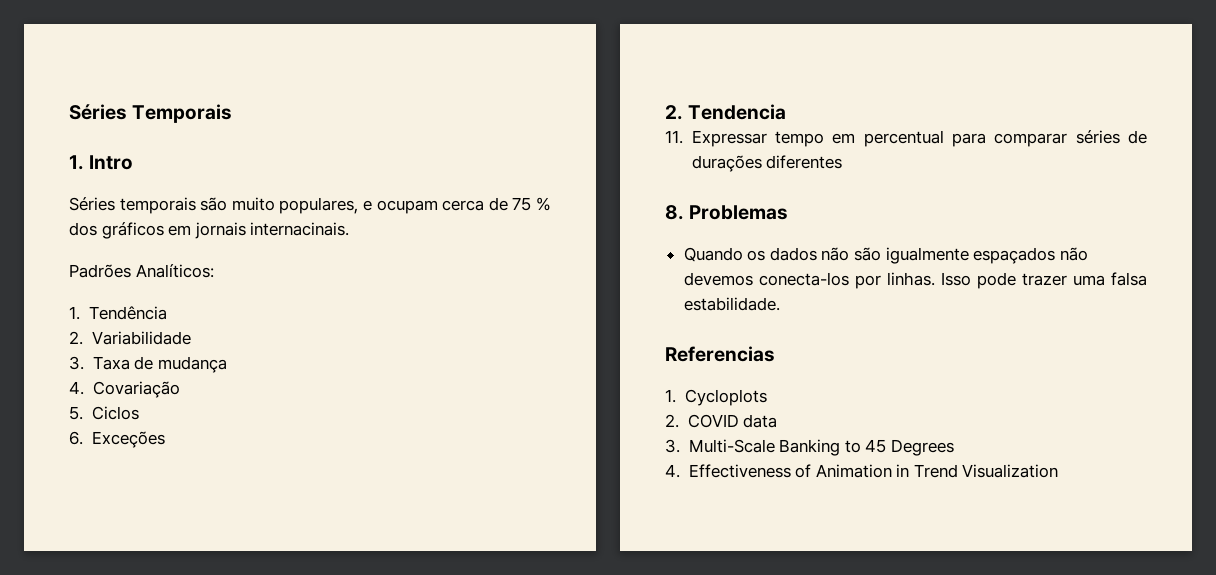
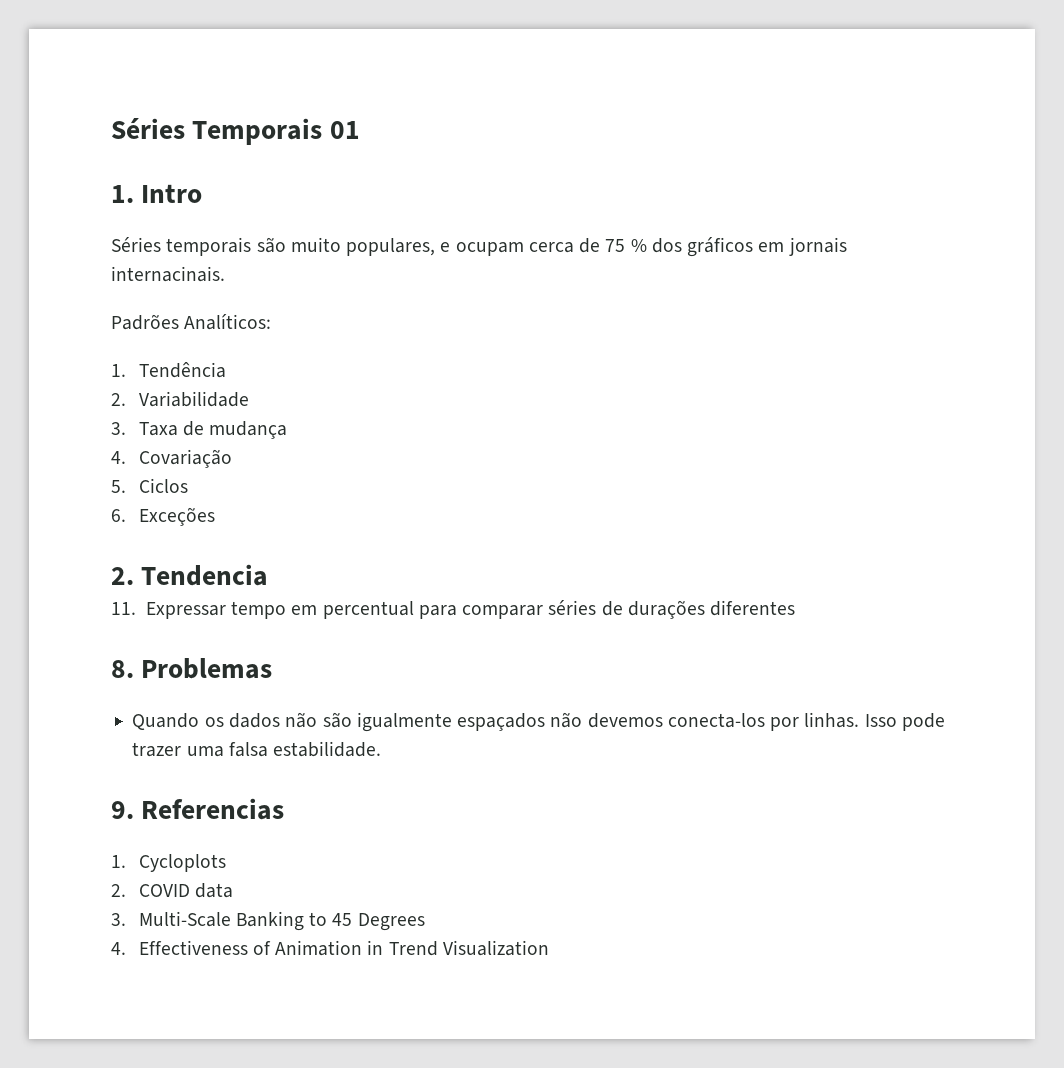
(233, 113) none -> [329,121,360,139] 01
(780, 304) none -> [111,801,134,819] 9.

